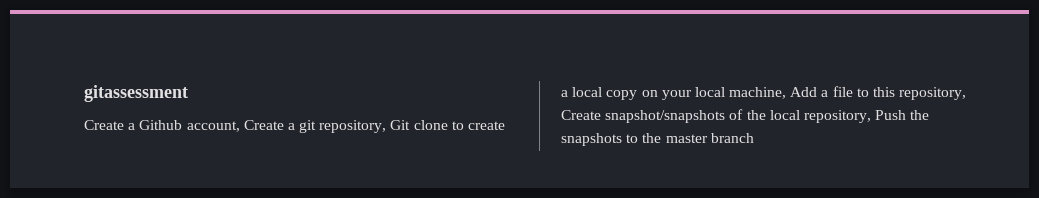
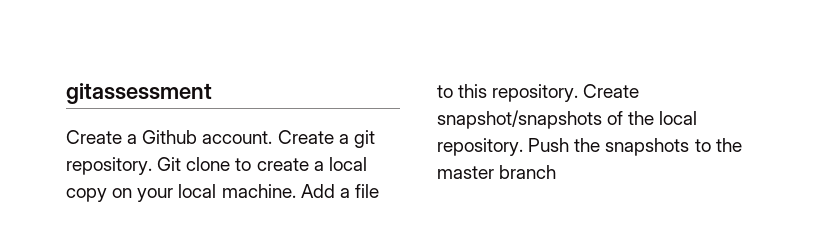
[186,121,240,132] account, -> [202,131,273,144] account.
[319,120,387,133] repository, -> [66,157,152,175] repository.
[729,87,787,99] machine, -> [221,184,296,198] machine.
[899,87,967,100] repository, -> [492,84,579,102] repository.
[803,110,871,123] repository, -> [437,138,523,156] repository.

